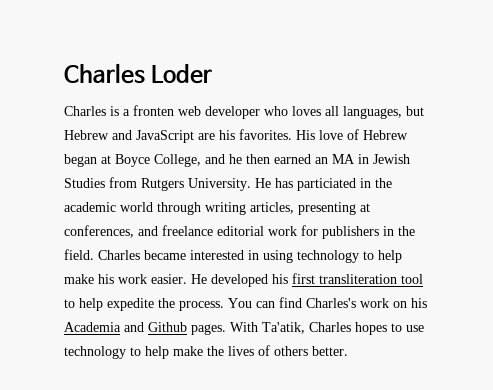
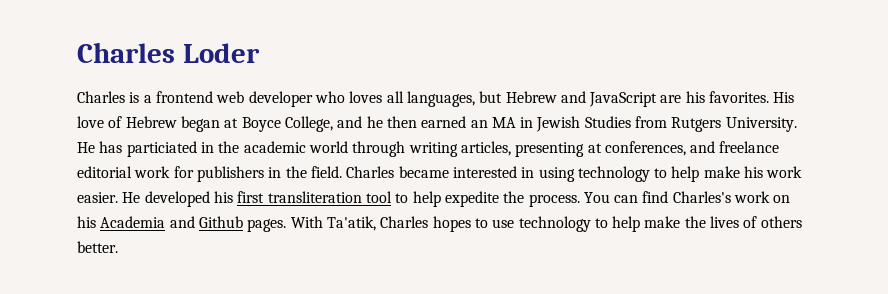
[133,105,174,116] fronten -> [155,91,213,103] frontend

